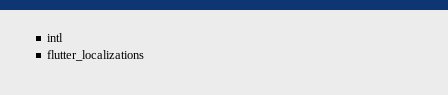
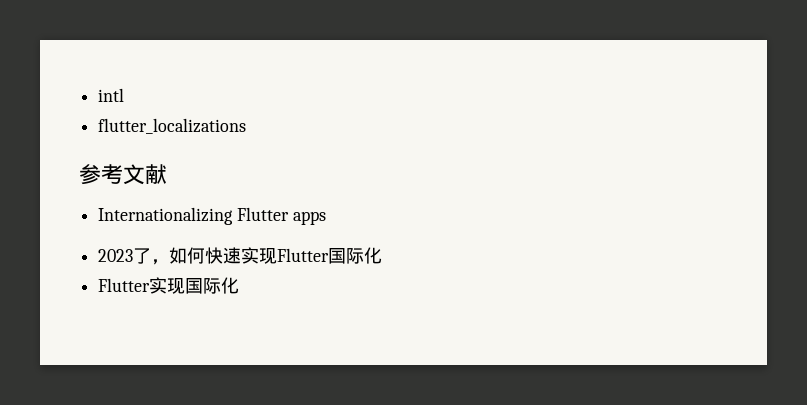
(144, 55) none -> [79,164,167,185] [98,207,326,225] [98,247,383,265] [98,277,240,294] // 参考文献 // Internationalizing Flutter apps // 2023了，如何快速实现Flutter国际化 // Flutter实现国际化

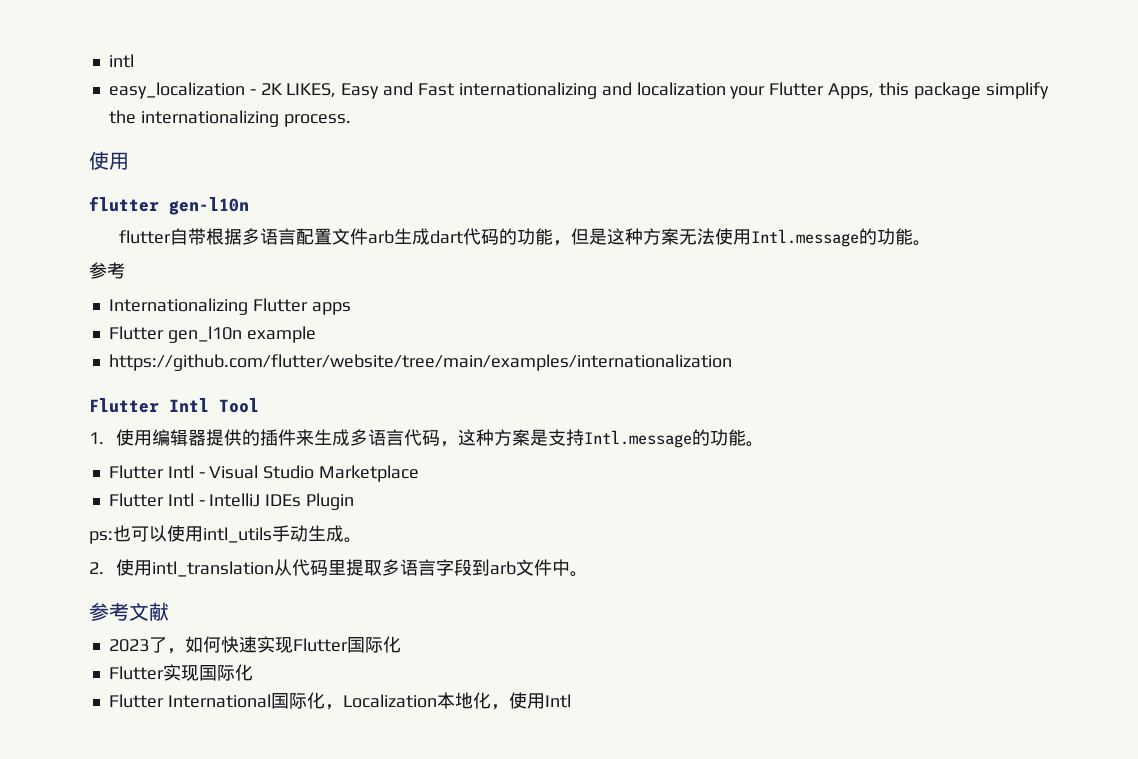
[98,118,247,134] flutter_localizations -> [108,82,1049,99] [108,110,351,127] [89,151,129,170] [89,196,249,215] [119,228,932,247] [89,262,125,279] [108,298,351,315] [108,326,316,343] [108,354,732,371] [89,398,259,413] [89,429,765,448] [108,465,420,482] [108,493,355,510] [89,525,362,544] [89,559,589,577] easy_localization - 2K LIKES, Easy and Fast internationalizing and localization your Flutter Apps, this package simplify the internationalizing process. // 使用 // flutter gen-l10n // flutter自带根据多语言配置文件arb生成dart代码的功能，但是这种方案无法使用Intl.message的功能。 // 参考 // Internationalizing Flutter apps // Flutter gen_l10n example // https://github.com/flutter/website/tree/main/examples/internationalization // Flutter Intl Tool // 1.使用编辑器提供的插件来生成多语言代码，这种方案是支持Intl.message的功能。 // Flutter Intl - Visual Studio Marketplace // Flutter Intl - IntelliJ IDEs Plugin // ps:也可以使用intl_utils手动生成。 // 2.使用intl_translation从代码里提取多语言字段到arb文件中。
[98,207,326,225] // Internationalizing Flutter apps -> (169, 611) none
(240, 285) none -> [108,692,571,710] // Flutter International国际化，Localization本地化，使用Intl

